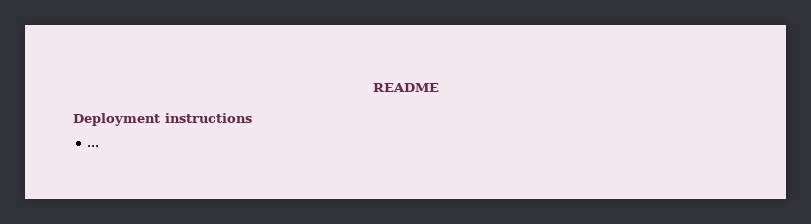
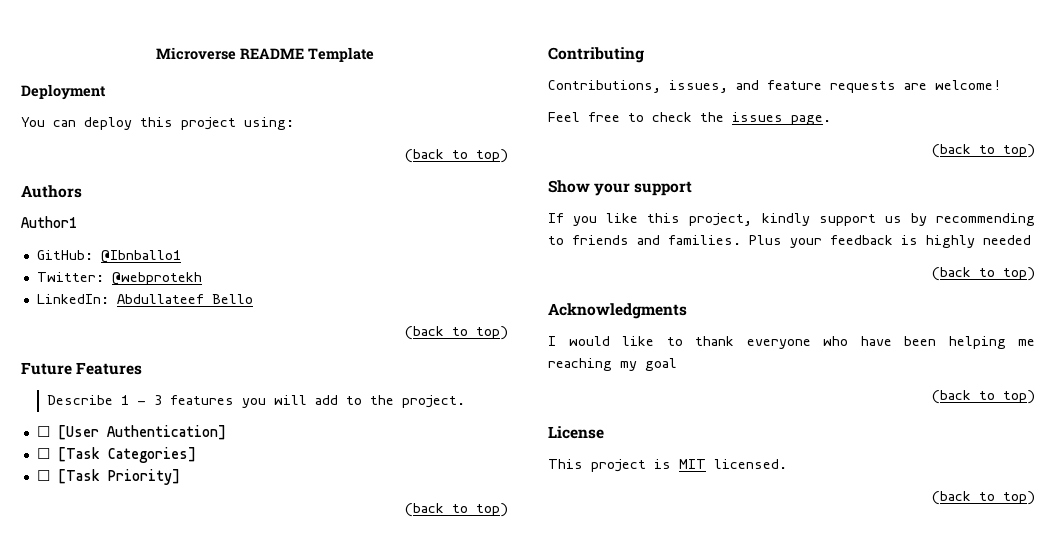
(372, 87) none -> [155,47,236,60] Microverse
(439, 87) none -> [307,47,374,62] Template
[165,113,252,123] [86,145,99,147] instructions // ... -> [21,117,294,130] [405,149,508,163] [21,185,82,198] [21,216,77,228] [36,250,181,263] [36,272,202,285] [36,294,253,304] [405,326,508,340] [21,362,143,375] [47,395,466,408] [36,425,226,440] [36,447,196,463] [36,469,180,485] [405,503,508,517] [548,47,644,63] [548,80,1001,93] [548,112,831,125] [932,144,1035,158] [548,180,693,196] [548,213,1035,226] [548,235,1031,248] [932,267,1035,281] [548,303,687,319] [548,336,1035,349] [548,358,677,371] [932,390,1035,404] [548,426,604,439] [548,459,787,472] [932,491,1035,505] // You can deploy this project using: // (back to top) // Authors // Author1 // GitHub: @Ibnballo1 // Twitter: @webprotekh // LinkedIn: Abdullateef Bello // (back to top) // Future Features // Describe 1 - 3 features you will add to the project. // ☐ [User Authentication] // ☐ [Task Categories] // ☐ [Task Priority] // (back to top) // Contributing // Contributions, issues, and feature requests are welcome! // Feel free to check the issues page. // (back to top) // Show your support // If you like this project, kindly support us by recommending to friends and families. Plus your feedback is highly needed // (back to top) // Acknowledgments // I would like to thank everyone who have been helping me reaching my goal // (back to top) // License // This project is MIT licensed. // (back to top)

